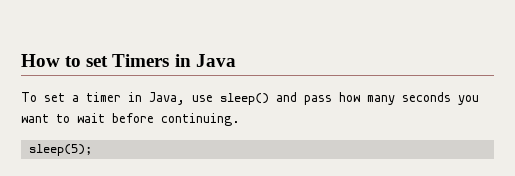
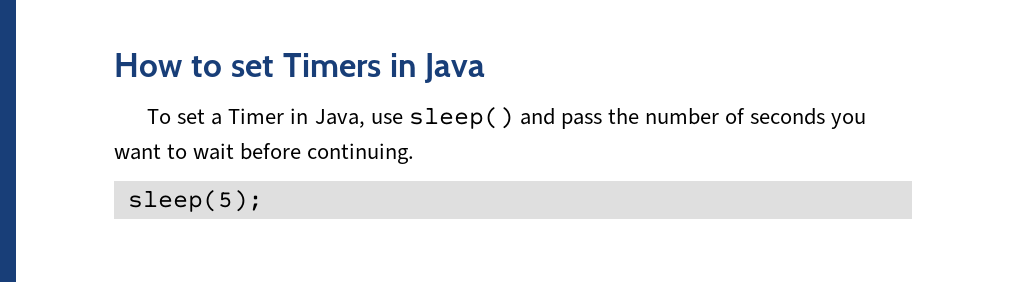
[86,92,121,102] timer -> [228,108,285,124] Timer
[339,92,395,105] how many -> [607,108,746,125] the number of

